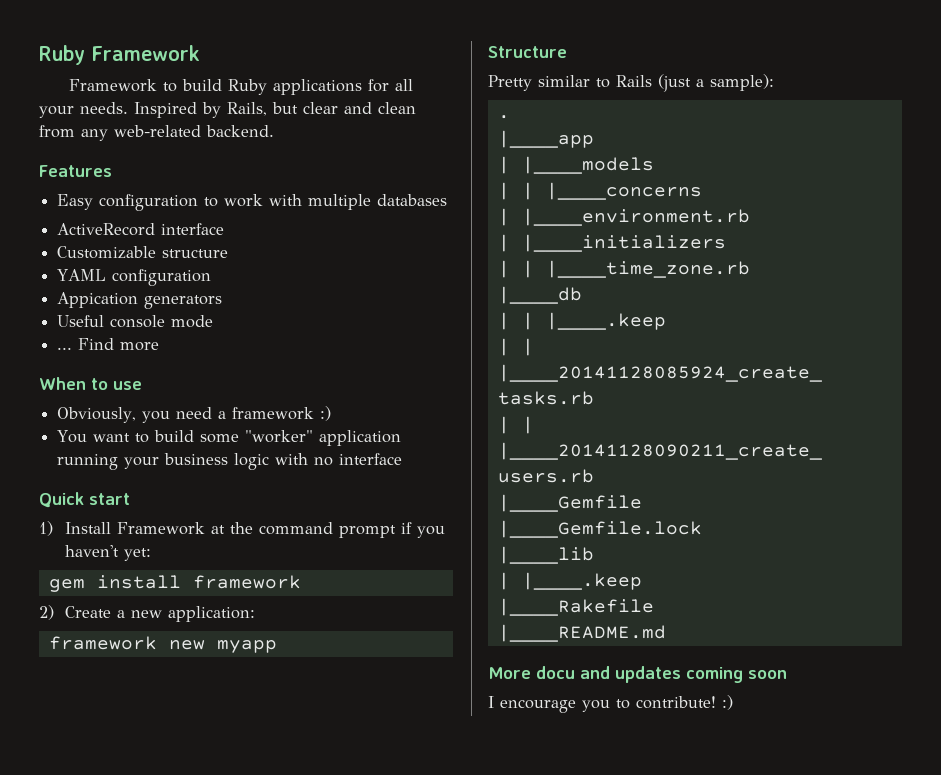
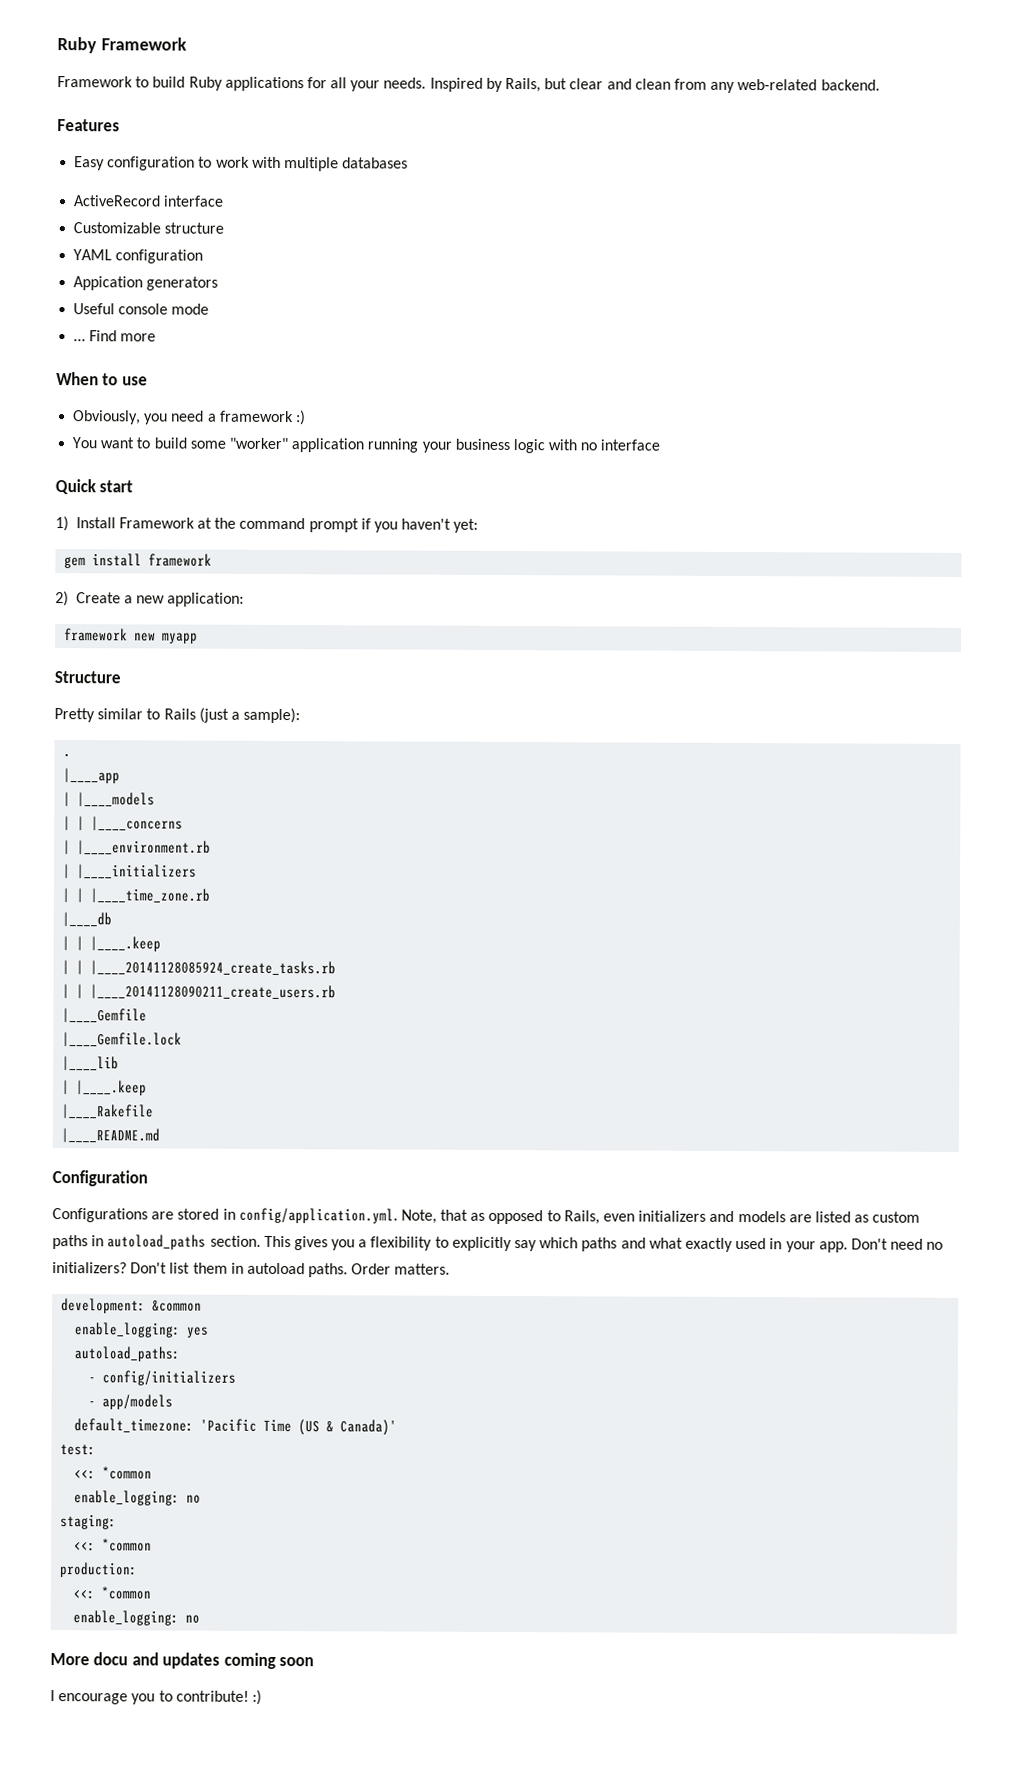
(666, 633) none -> [52,1170,148,1187] [52,1207,921,1225] [52,1234,944,1253] [52,1262,451,1278] [61,1298,203,1314] [75,1322,210,1338] [74,1346,181,1362] [88,1370,237,1386] [88,1394,174,1410] [74,1418,398,1436] [60,1444,97,1456] [74,1466,153,1480] [74,1490,202,1506] [60,1514,118,1530] [74,1538,153,1552] [59,1562,139,1578] [73,1586,152,1600] [73,1610,201,1626] // Configuration // Configurations are stored in config/application.yml. Note, that as opposed to Rails, even initializers and models are listed as custom paths in autoload_paths section. This gives you a flexibility to explicitly say which paths and what exactly used in your app. Don't need no initializers? Don't list them in autoload paths. Order matters. // development: &common // enable_logging: yes // autoload_paths: // - config/initializers // - app/models // default_timezone: 'Pacific Time (US & Canada)' // test: // <<: *common // enable_logging: no // staging: // <<: *common // production: // <<: *common // enable_logging: no

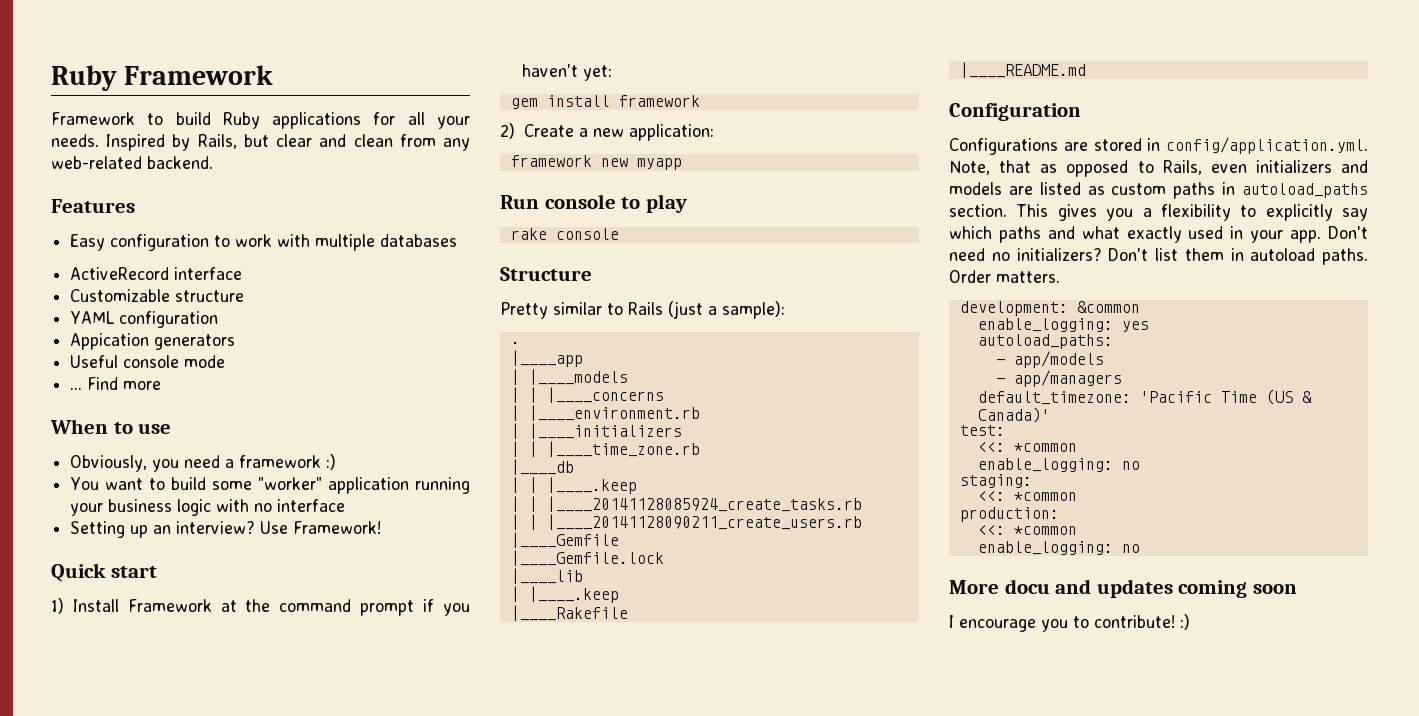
(661, 445) none -> [70,521,382,538] // Setting up an interview? Use Framework!
(199, 638) none -> [500,194,687,213] [510,228,619,240] // Run console to play // rake console
[102,1370,237,1386] [88,1394,174,1410] config/initializers // - app/models -> [1013,351,1104,368] [995,370,1122,387] app/models // - app/managers

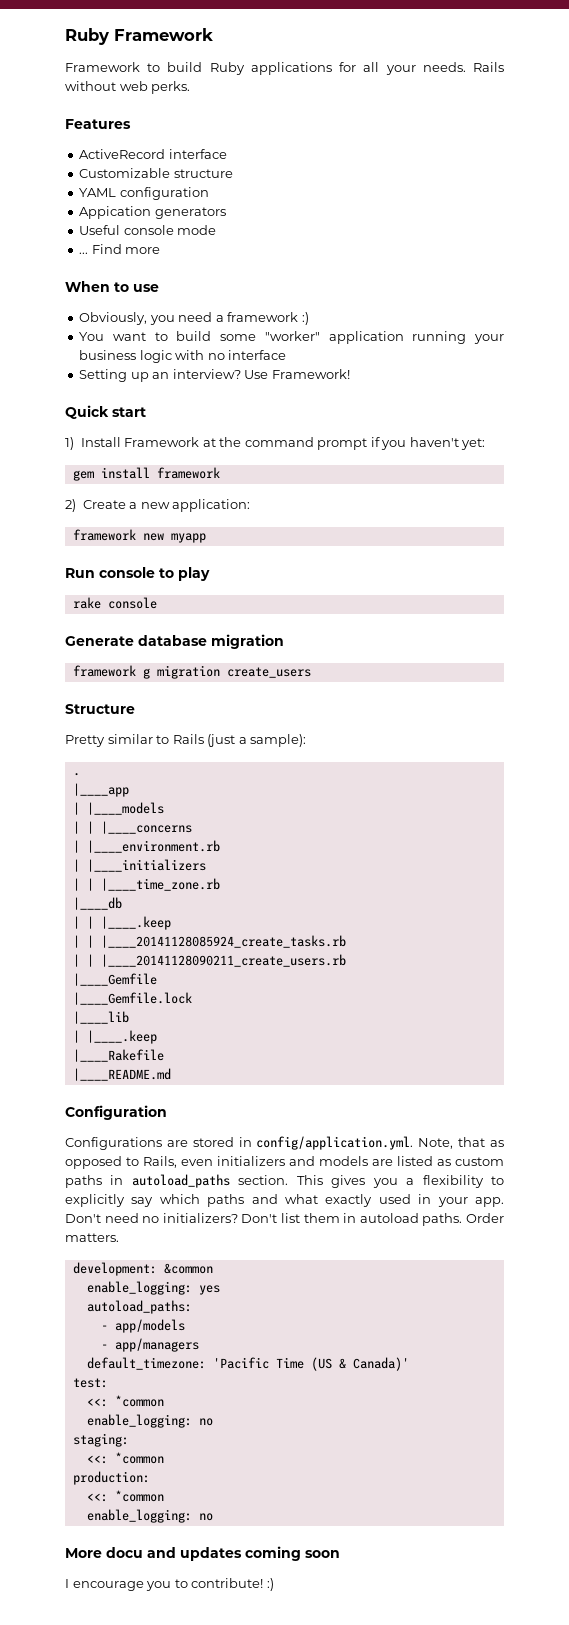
[106,134,471,151] [51,156,213,169] [51,199,135,213] [70,234,458,251] Inspired by Rails, but clear and clean from any web-related backend. // Features // Easy configuration to work with multiple databases -> [473,62,505,72] [65,81,191,94] [65,119,131,129] Rails without web perks. // Features
(619, 234) none -> [65,634,284,649] [72,665,311,679] // Generate database migration // framework g migration create_users

